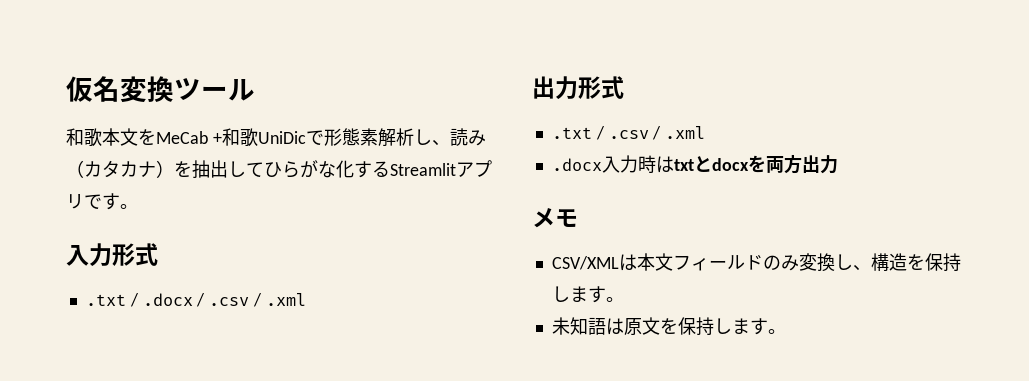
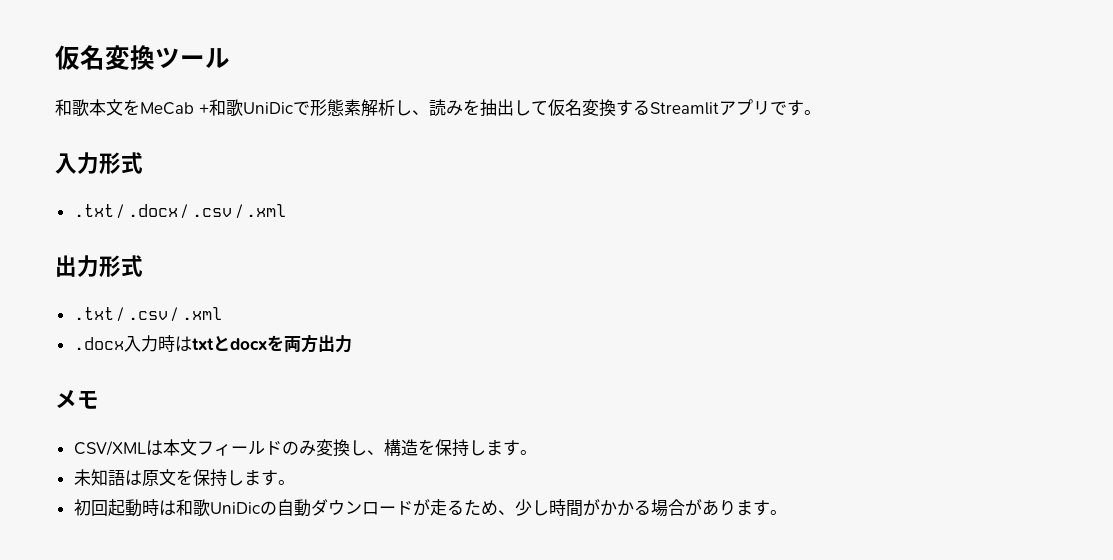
[66,160,354,178] （カタカナ）を抽出してひらがな化 -> [462,99,616,117] を抽出して仮名変換
(786, 331) none -> [73,499,787,517] // 初回起動時は和歌UniDicの自動ダウンロードが走るため、少し時間がかかる場合があります。

